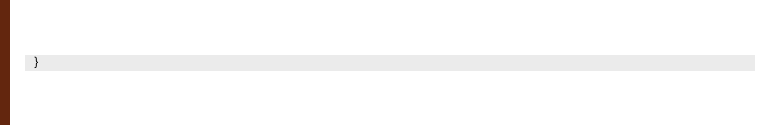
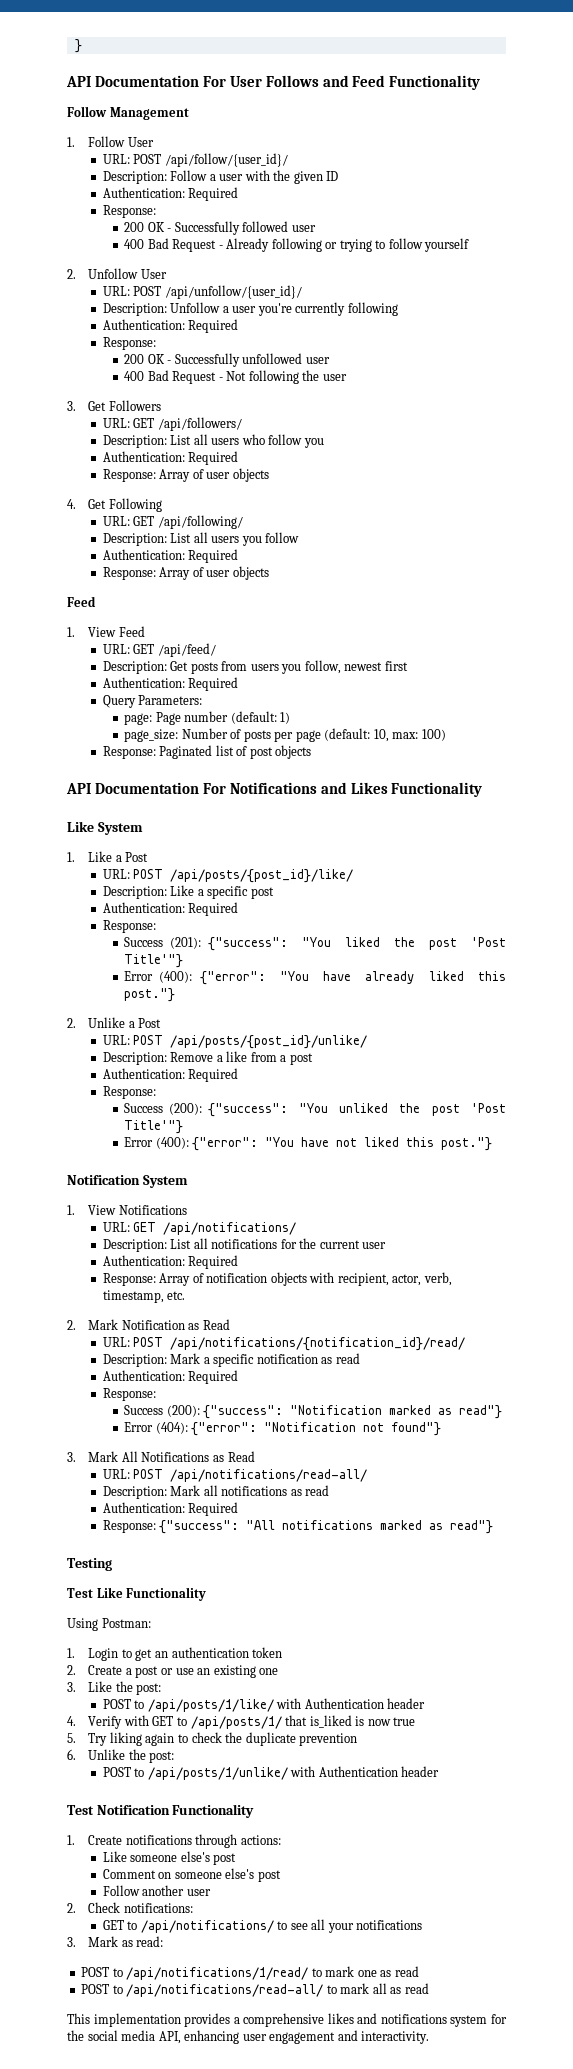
(40, 62) none -> [66,75,481,90] [67,106,189,120] [67,136,154,147] [102,153,288,167] [102,170,339,184] [102,187,239,201] [102,205,156,218] [124,221,316,235] [124,238,470,252] [67,268,167,279] [102,285,302,299] [102,302,398,316] [102,319,239,333] [102,337,156,350] [124,353,330,367] [124,370,347,384] [67,400,161,411] [102,417,242,431] [102,434,324,448] [102,451,239,465] [102,468,269,482] [67,498,162,512] [102,515,243,529] [102,532,300,546] [102,549,239,563] [102,566,269,580] [67,596,96,607] [67,626,145,637] [102,643,216,657] [102,660,408,674] [102,677,239,691] [102,695,203,708] [124,711,291,725] [124,728,446,742] [102,745,312,759] [66,782,483,797] [67,821,143,835] [67,851,149,862] [102,869,354,883] [102,885,274,899] [102,902,239,916] [102,920,156,933] [124,937,506,951] [124,954,184,968] [124,971,507,985] [124,988,176,1002] [67,1017,162,1028] [102,1035,368,1049] [102,1051,313,1065] [102,1068,239,1082] [102,1086,156,1099] [124,1103,507,1117] [124,1120,184,1134] [124,1137,493,1151] [67,1175,188,1188] [67,1205,187,1215] [102,1222,297,1235] [102,1238,387,1252] [102,1255,239,1269] [102,1272,452,1286] [102,1290,186,1303] [67,1319,230,1330] [102,1337,466,1351] [102,1353,360,1367] [102,1370,239,1384] [102,1388,156,1401] [124,1405,503,1419] [124,1422,442,1436] [67,1451,255,1462] [102,1469,368,1482] [102,1485,330,1499] [102,1502,239,1516] [102,1520,494,1534] [67,1558,112,1571] [67,1587,207,1601] [67,1618,151,1631] [67,1647,283,1661] [67,1665,279,1678] [67,1681,162,1695] [102,1698,426,1712] [67,1715,416,1729] [67,1732,358,1746] [67,1749,175,1763] [102,1766,440,1780] [67,1804,255,1818] [67,1834,281,1848] [102,1851,237,1865] [102,1868,281,1882] [102,1885,211,1896] [67,1902,193,1913] [102,1919,423,1933] [67,1936,164,1947] [81,1966,419,1980] [81,1983,429,1997] [67,2013,507,2027] [67,2030,430,2044] // API Documentation For User Follows and Feed Functionality // Follow Management // 1. Follow User // URL: POST /api/follow/{user_id}/ // Description: Follow a user with the given ID // Authentication: Required // Response: // 200 OK - Successfully followed user // 400 Bad Request - Already following or trying to follow yourself // 2. Unfollow User // URL: POST /api/unfollow/{user_id}/ // Description: Unfollow a user you're currently following // Authentication: Required // Response: // 200 OK - Successfully unfollowed user // 400 Bad Request - Not following the user // 3. Get Followers // URL: GET /api/followers/ // Description: List all users who follow you // Authentication: Required // Response: Array of user objects // 4. Get Following // URL: GET /api/following/ // Description: List all users you follow // Authentication: Required // Response: Array of user objects // Feed // 1. View Feed // URL: GET /api/feed/ // Description: Get posts from users you follow, newest first // Authentication: Required // Query Parameters: // page: Page number (default: 1) // page_size: Number of posts per page (default: 10, max: 100) // Response: Paginated list of post objects // API Documentation For Notifications and Likes Functionality // Like System // 1. Like a Post // URL: POST /api/posts/{post_id}/like/ // Description: Like a specific post // Authentication: Required // Response: // Success (201): {"success": "You liked the post 'Post Title'"} // Error (400): {"error": "You have already liked this post."} // 2. Unlike a Post // URL: POST /api/posts/{post_id}/unlike/ // Description: Remove a like from a post // Authentication: Required // Response: // Success (200): {"success": "You unliked the post 'Post Title'"} // Error (400): {"error": "You have not liked this post."} // Notification System // 1. View Notifications // URL: GET /api/notifications/ // Description: List all notifications for the current user // Authentication: Required // Response: Array of notification objects with recipient, actor, verb, timestamp, etc. // 2. Mark Notification as Read // URL: POST /api/notifications/{notification_id}/read/ // Description: Mark a specific notification as read // Authentication: Required // Response: // Success (200): {"success": "Notification marked as read"} // Error (404): {"error": "Notification not found"} // 3. Mark All Notifications as Read // URL: POST /api/notifications/read-all/ // Description: Mark all notifications as read // Authentication: Required // Response: {"success": "All notifications marked as read"} // Testing // Test Like Functionality // Using Postman: // 1. Login to get an authentication token // 2. Create a post or use an existing one // 3. Like the post: // POST to /api/posts/1/like/ with Authentication header // 4. Verify with GET to /api/posts/1/ that is_liked is now true // 5. Try liking again to check the duplicate prevention // 6. Unlike the post: // POST to /api/posts/1/unlike/ with Authentication header // Test Notification Functionality // 1. Create notifications through actions: // Like someone else's post // Comment on someone else's post // Follow another user // 2. Check notifications: // GET to /api/notifications/ to see all your notifications // 3. Mark as read: // POST to /api/notifications/1/read/ to mark one as read // POST to /api/notifications/read-all/ to mark all as read // This implementation provides a comprehensive likes and notifications system for the social media API, enhancing user engagement and interactivity.

